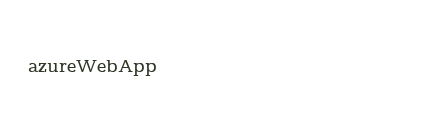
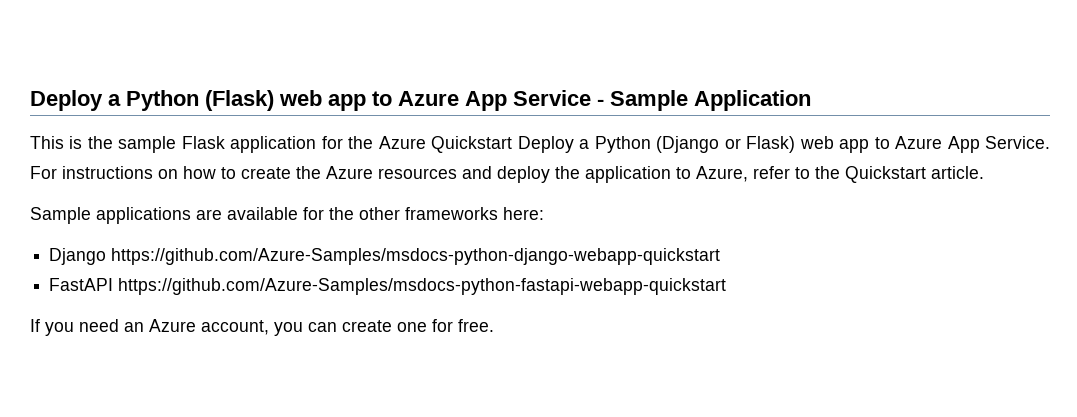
[28,60,157,76] azureWebApp -> [30,90,811,111] [30,136,1050,153] [30,166,984,183] [30,207,544,224] [49,248,721,265] [49,278,727,295] [30,319,494,336] Deploy a Python (Flask) web app to Azure App Service - Sample Application // This is the sample Flask application for the Azure Quickstart Deploy a Python (Django or Flask) web app to Azure App Service. For instructions on how to create the Azure resources and deploy the application to Azure, refer to the Quickstart article. // Sample applications are available for the other frameworks here: // Django https://github.com/Azure-Samples/msdocs-python-django-webapp-quickstart // FastAPI https://github.com/Azure-Samples/msdocs-python-fastapi-webapp-quickstart // If you need an Azure account, you can create one for free.

